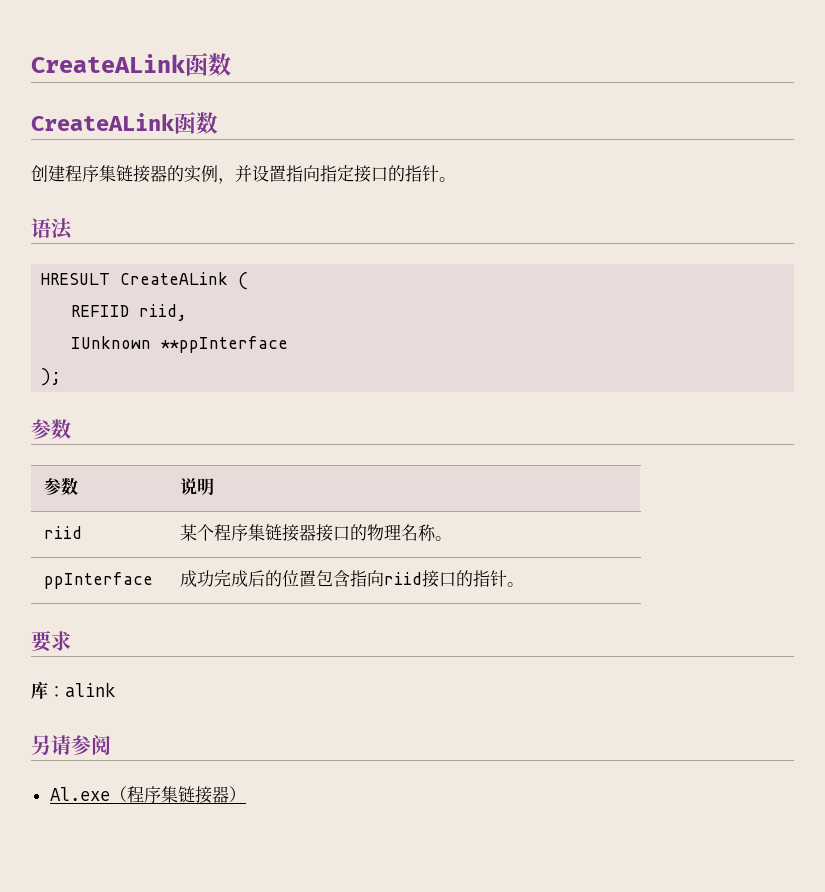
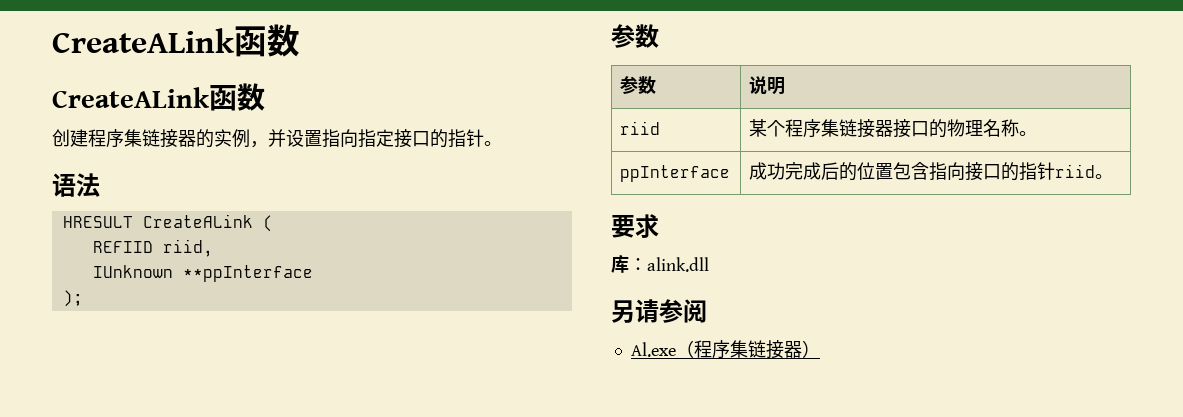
[384,570,508,588] riid接口的指针 -> [965,162,1096,181] 接口的指针riid
[65,682,115,698] alink -> [647,257,709,272] alink.dll

